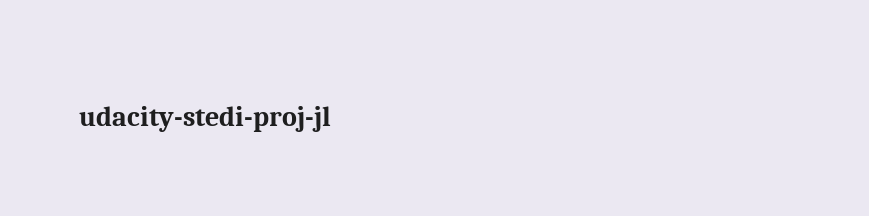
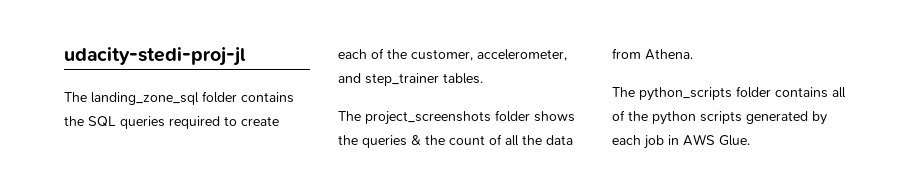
(331, 119) none -> [64,91,294,105] [64,116,279,129] [338,48,567,61] [338,73,483,86] [338,110,575,125] [338,134,573,148] [612,48,693,60] [612,86,846,101] [612,110,827,125] [612,134,750,149] // The landing_zone_sql folder contains the SQL queries required to create each of the customer, accelerometer, and step_trainer tables. // The project_screenshots folder shows the queries & the count of all the data from Athena. // The python_scripts folder contains all of the python scripts generated by each job in AWS Glue.

